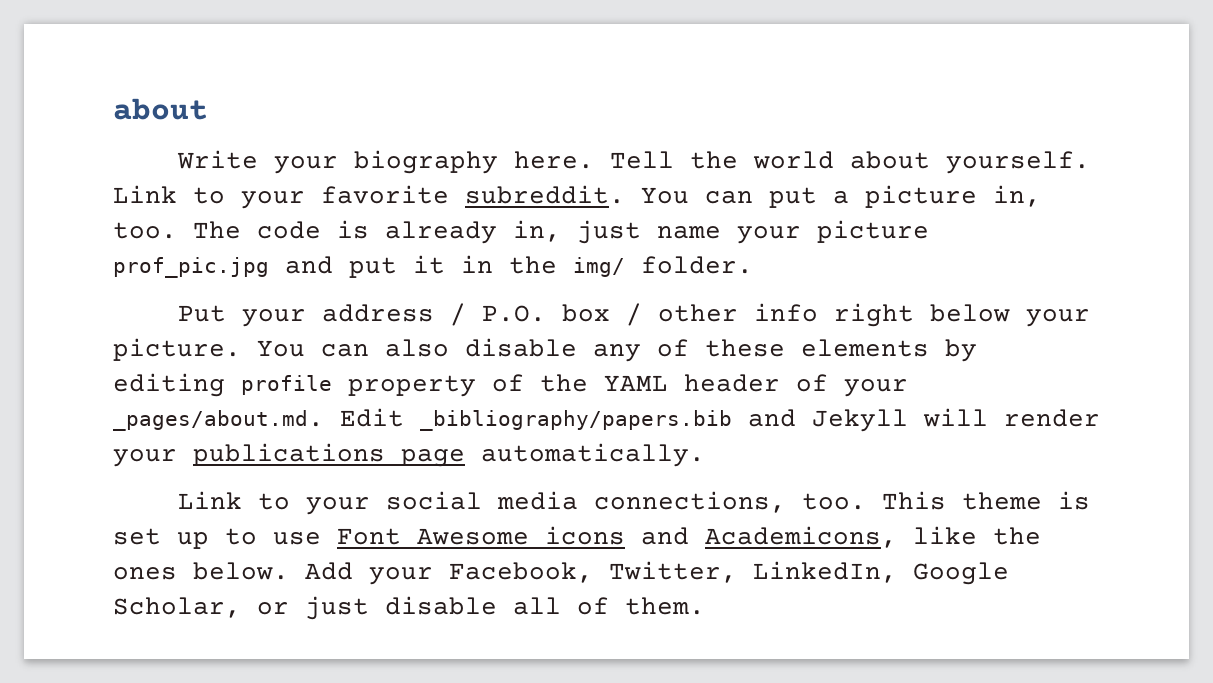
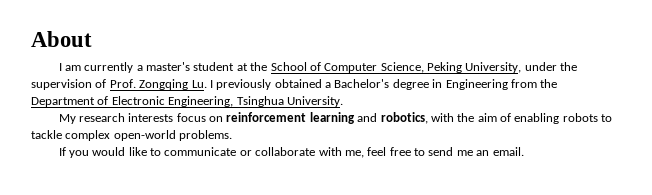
[113,98,208,120] [177,150,1091,174] [113,185,1041,209] [113,220,929,244] [113,255,753,278] [178,303,1091,327] [113,338,977,362] [113,373,908,397] [113,408,1100,432] [113,443,705,467] [178,491,1091,515] [113,526,1041,549] [113,561,1009,585] [113,596,705,620] about // Write your biography here. Tell the world about yourself. Link to your favorite subreddit. You can put a picture in, too. The code is already in, just name your picture prof_pic.jpg and put it in the img/ folder. // Put your address / P.O. box / other info right below your picture. You can also disable any of these elements by editing profile property of the YAML header of your _pages/about.md. Edit _bibliography/papers.bib and Jekyll will render your publications page automatically. // Link to your social media connections, too. This theme is set up to use Font Awesome icons and Academicons, like the ones below. Add your Facebook, Twitter, LinkedIn, Google Scholar, or just disable all of them. -> [31,31,92,47] [58,62,578,73] [31,79,558,90] [31,96,343,107] [58,112,613,124] [31,130,233,141] [58,147,524,158] About // I am currently a master's student at the School of Computer Science, Peking University, under the supervision of Prof. Zongqing Lu. I previously obtained a Bachelor's degree in Engineering from the Department of Electronic Engineering, Tsinghua University. // My research interests focus on reinforcement learning and robotics, with the aim of enabling robots to tackle complex open-world problems. // If you would like to communicate or collaborate with me, feel free to send me an email.

